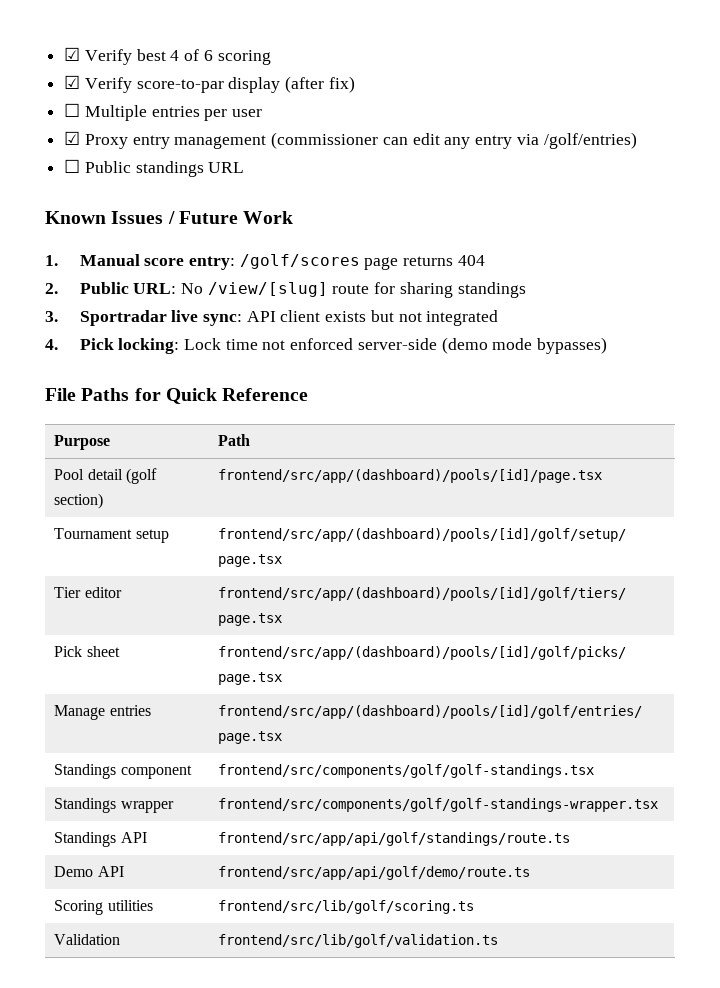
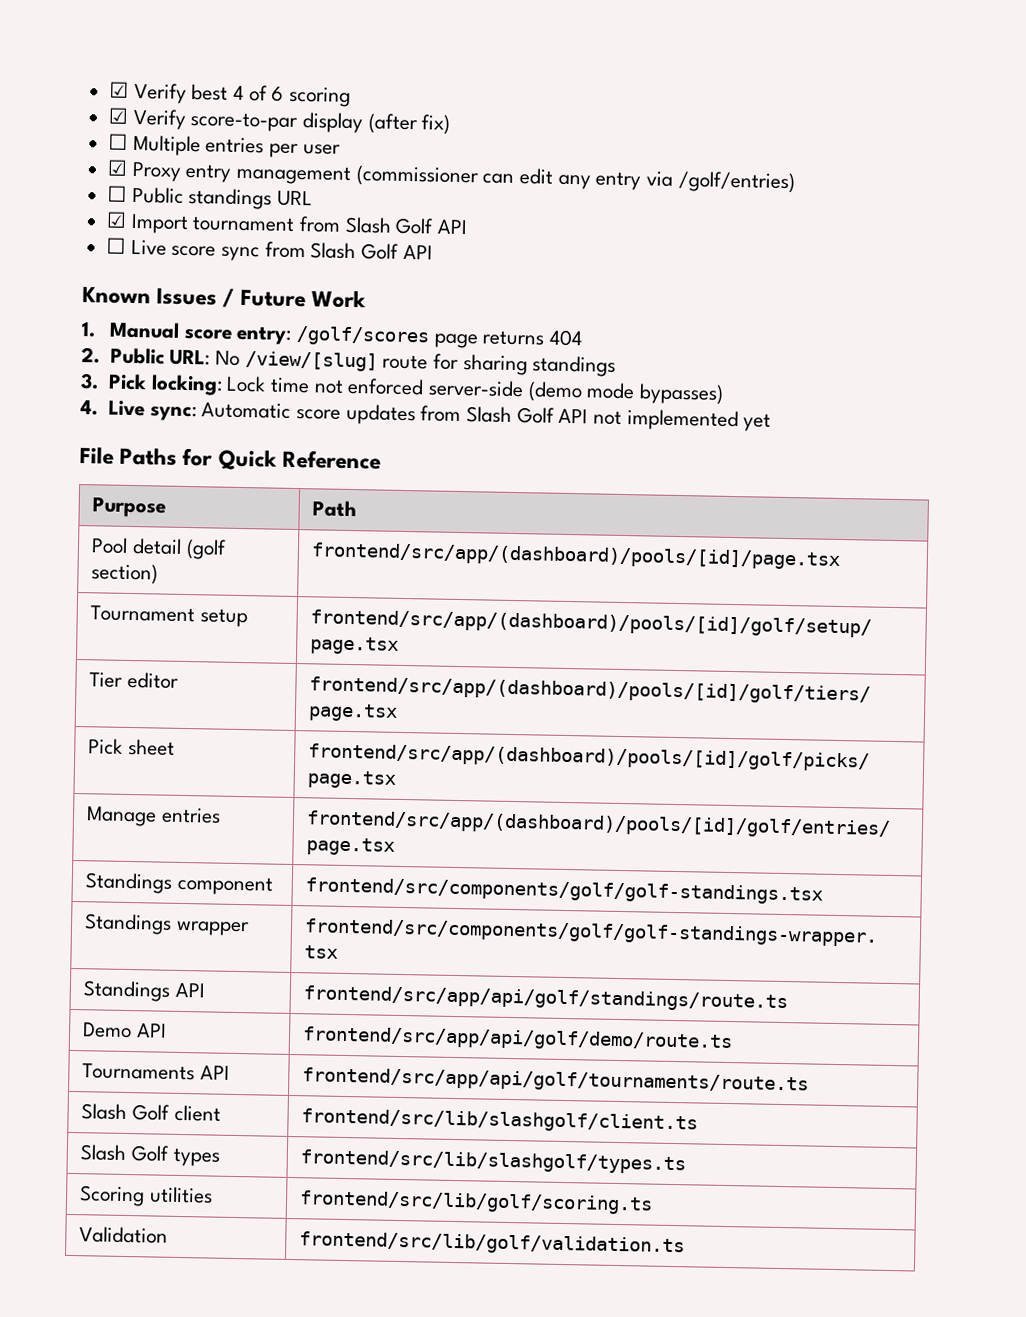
(245, 167) none -> [106,211,469,235] [106,237,433,262] // ☑ Import tournament from Slash Golf API // ☐ Live score sync from Slash Golf API
[79,310,499,326] [45,339,58,350] Sportradar live sync: API client exists but not integrated // 4. -> (99, 381) none
(608, 345) none -> [80,400,772,432] // 4. Live sync: Automatic score updates from Slash Golf API not implemented yet
(531, 873) none -> [82,1063,231,1081] [302,1067,810,1095] [81,1103,221,1122] [301,1108,699,1134] [80,1144,220,1167] [300,1149,687,1175] // Tournaments API | frontend/src/app/api/golf/tournaments/route.ts // Slash Golf client | frontend/src/lib/slashgolf/client.ts // Slash Golf types | frontend/src/lib/slashgolf/types.ts

